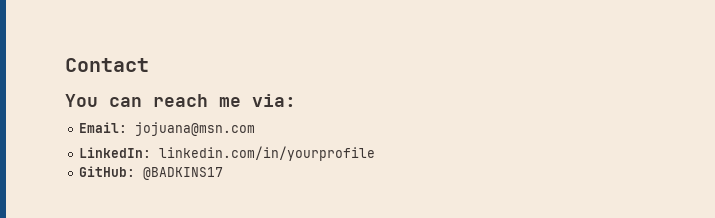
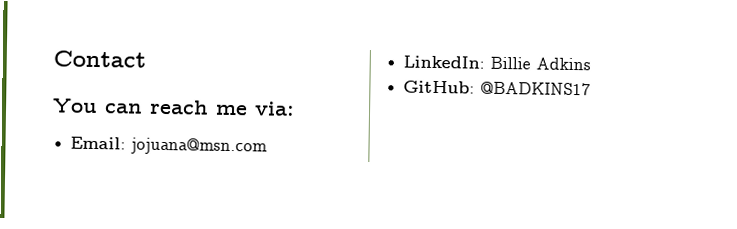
[158,146,375,161] linkedin.com/in/yourprofile -> [490,56,592,71] Billie Adkins

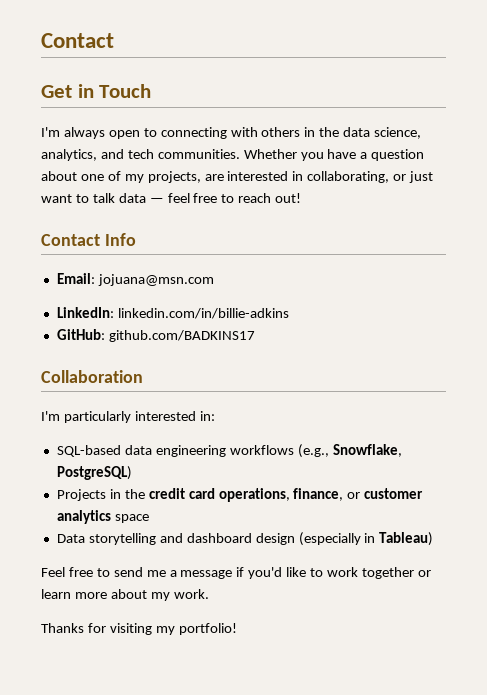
[52,98,295,116] You can reach me via: -> [41,84,152,98] [41,127,422,139] [41,149,425,161] [41,171,434,183] [41,193,302,203] [41,233,136,246] Get in Touch // I'm always open to connecting with others in the data science, analytics, and tech communities. Whether you have a question about one of my projects, are interested in collaborating, or just want to talk data — feel free to reach out! // Contact Info
[490,56,592,71] Billie Adkins -> [117,308,289,319] linkedin.com/in/billie-adkins
[480,81,592,96] @BADKINS17 -> [108,330,255,342] [41,370,143,383] [41,411,215,423] [56,444,402,458] [56,466,132,480] [56,488,424,502] [56,510,149,524] [56,532,434,546] [41,567,431,579] [41,589,209,601] [41,623,237,635] github.com/BADKINS17 // Collaboration // I'm particularly interested in: // SQL-based data engineering workflows (e.g., Snowflake, PostgreSQL) // Projects in the credit card operations, finance, or customer analytics space // Data storytelling and dashboard design (especially in Tableau) // Feel free to send me a message if you'd like to work together or learn more about my work. // Thanks for visiting my portfolio!

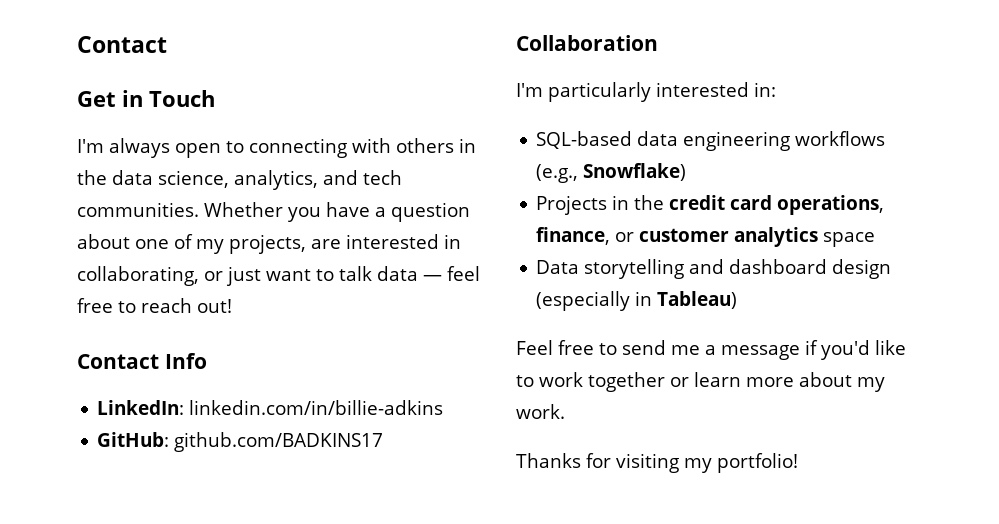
[56,273,214,286] // Email: jojuana@msn.com -> (207, 361) none
[332,444,402,457] [56,466,132,480] Snowflake, PostgreSQL) -> [583,163,687,181] Snowflake)

